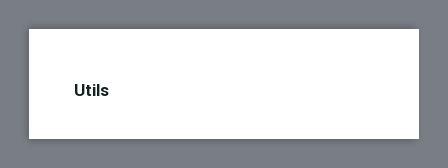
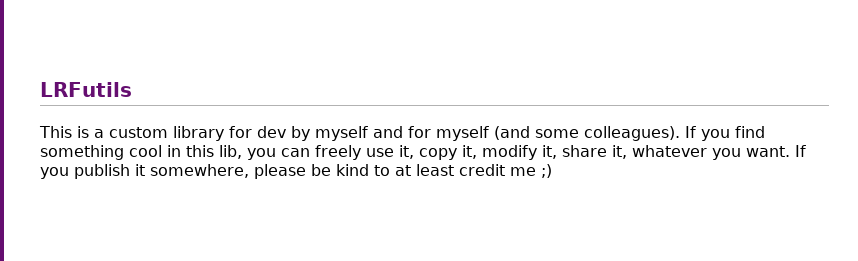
[74,84,109,96] Utils -> [40,82,132,97] [39,126,765,141] [40,145,806,160] [40,164,552,179] LRFutils // This is a custom library for dev by myself and for myself (and some colleagues). If you find something cool in this lib, you can freely use it, copy it, modify it, share it, whatever you want. If you publish it somewhere, please be kind to at least credit me ;)

